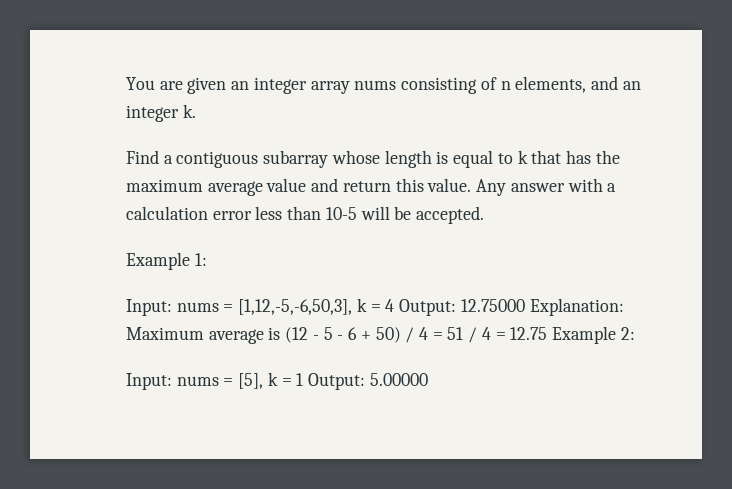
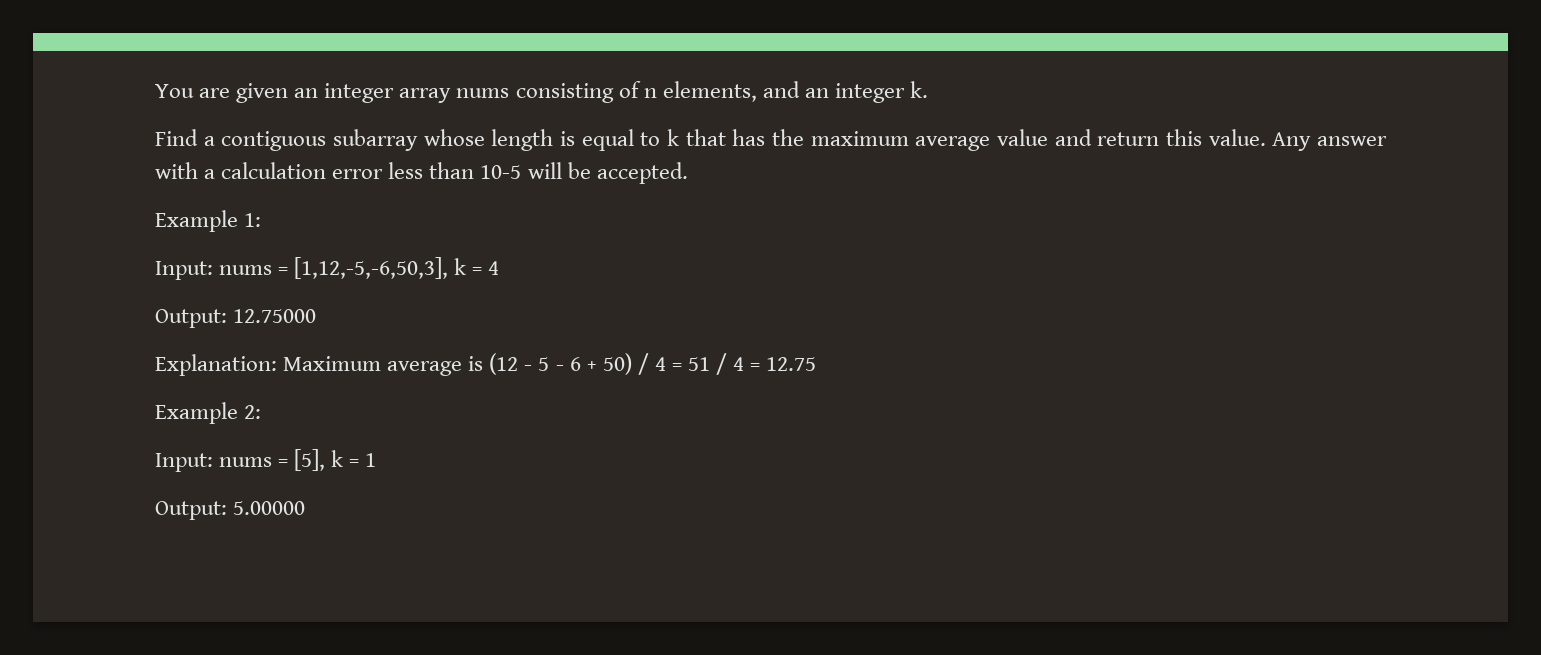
(395, 305) none -> (500, 268) //
(525, 305) none -> (317, 316) //
(548, 333) none -> (817, 364) //
(304, 379) none -> (377, 460) //

